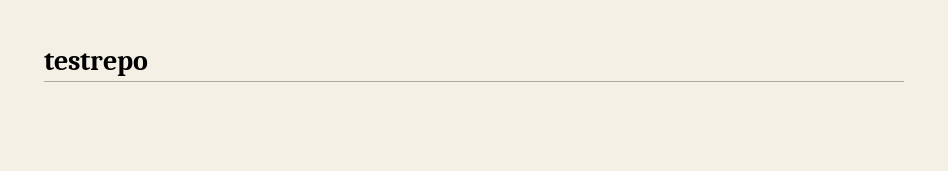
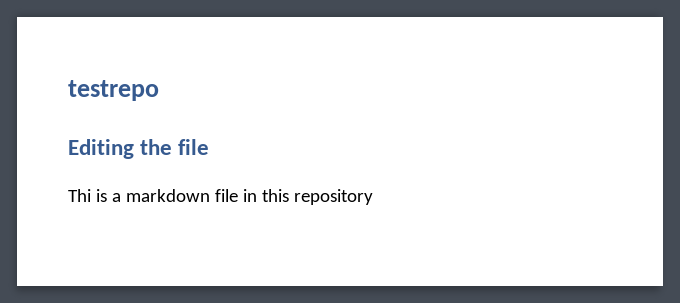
(148, 64) none -> [68,139,210,159] [68,189,373,205] // Editing the file // Thi is a markdown file in this repository

